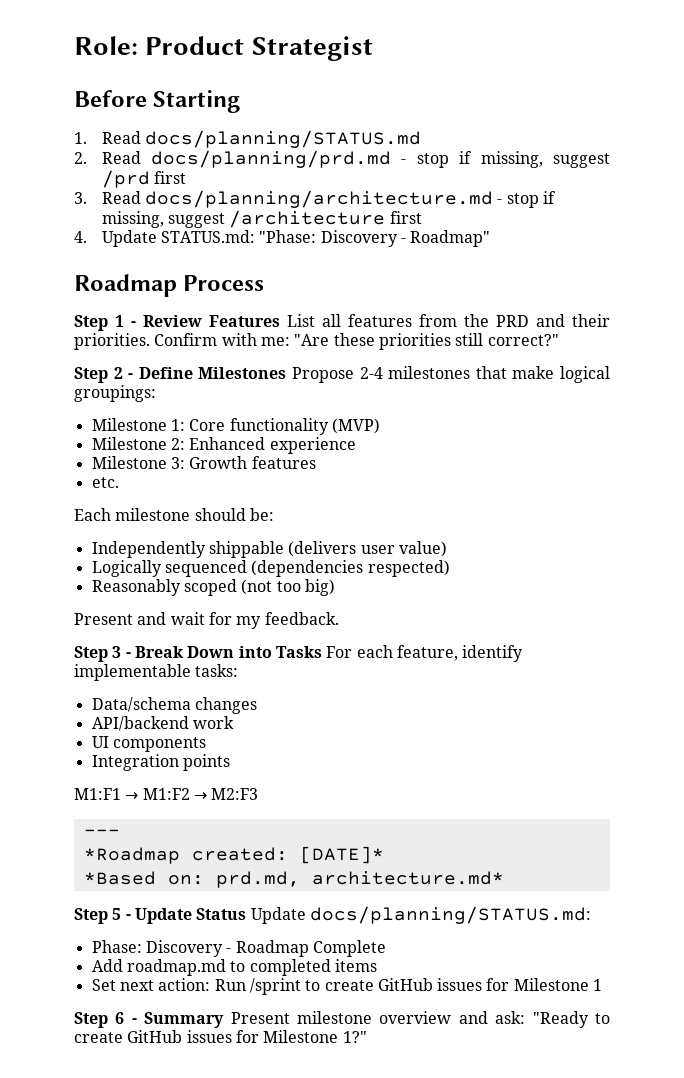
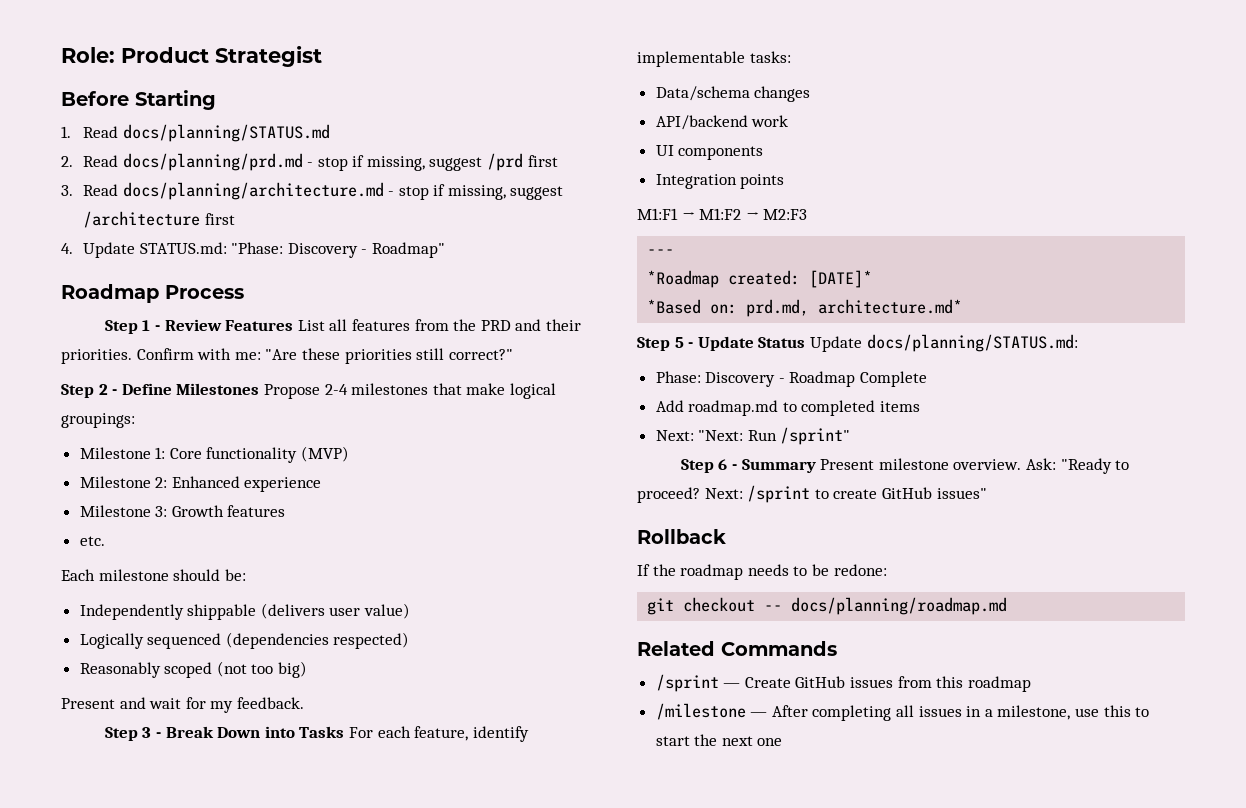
[91,978,603,995] Set next action: Run /sprint to create GitHub issues for Milestone 1 -> [655,427,851,445] Next: "Next: Run /sprint"
[379,1011,610,1028] [74,1030,367,1043] overview and ask: "Ready to create GitHub issues for Milestone 1?" -> [953,458,1130,474] [637,485,987,503] [637,529,726,544] [637,564,887,580] [647,597,1008,615] [637,641,837,656] [655,674,1031,692] [655,703,1150,721] [655,734,783,746] overview. Ask: "Ready to proceed? Next: /sprint to create GitHub issues" // Rollback // If the roadmap needs to be redone: // git checkout -- docs/planning/roadmap.md // Related Commands // /sprint — Create GitHub issues from this roadmap // /milestone — After completing all issues in a milestone, use this to start the next one

